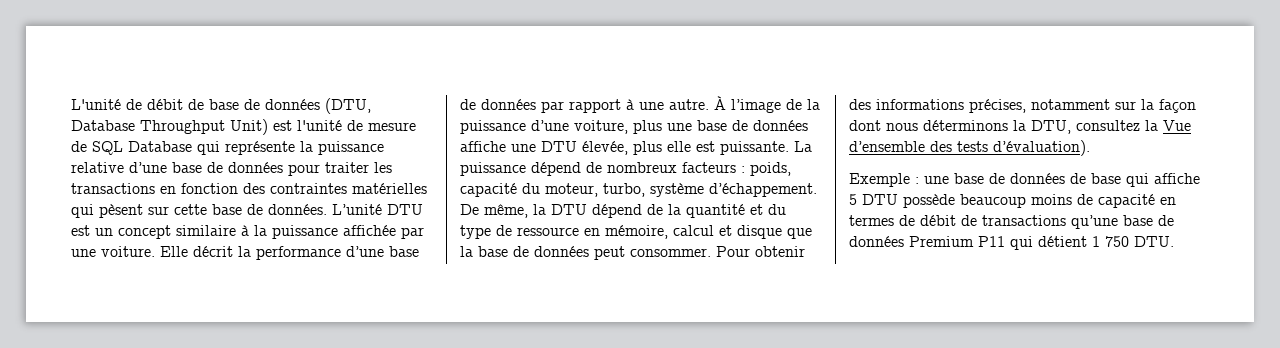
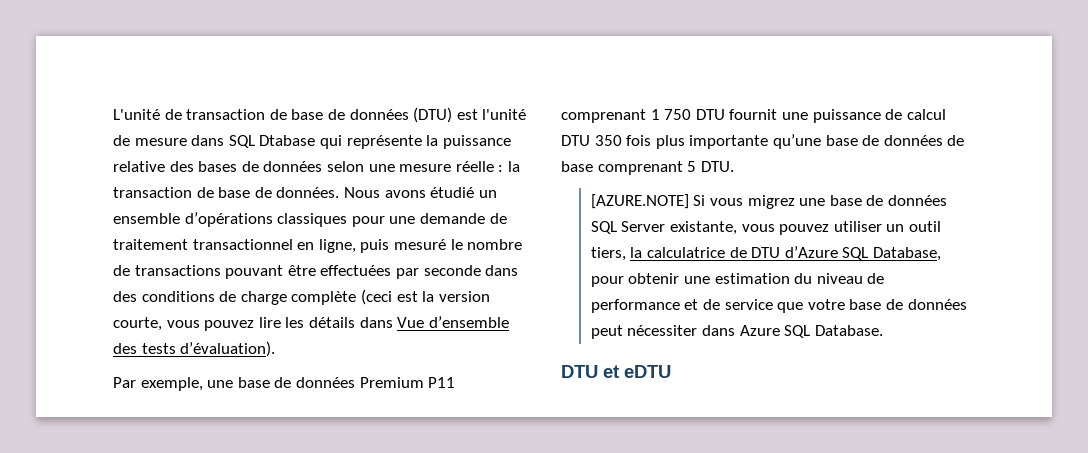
[147,99,183,110] débit -> [186,109,266,120] transaction
[325,98,371,114] [71,119,268,135] (DTU, Database Throughput Unit) -> [413,107,453,123] (DTU)
[71,141,192,155] de SQL Database -> [191,135,316,148] dans SQL Dtabase
[129,162,392,176] [71,183,427,194] [71,204,423,218] [71,225,424,239] [71,246,419,260] [460,96,820,113] [460,120,808,134] [460,141,812,155] [460,162,791,176] [460,183,817,197] [460,204,786,218] [460,225,812,239] [460,246,805,260] [849,99,1196,113] [849,120,1158,134] d’une base de données pour traiter les transactions en fonction des contraintes matérielles qui pèsent sur cette base de données. L’unité DTU est un concept similaire à la puissance affichée par une voiture. Elle décrit la performance d’une base de données par rapport à une autre. À l’image de la puissance d’une voiture, plus une base de données affiche une DTU élevée, plus elle est puissante. La puissance dépend de nombreux facteurs : poids, capacité du moteur, turbo, système d’échappement. De même, la DTU dépend de la quantité et du type de ressource en mémoire, calcul et disque que la base de données peut consommer. Pour obtenir des informations précises, notamment sur la façon dont nous déterminons la DTU, consultez la -> [169,161,520,172] [113,187,497,198] [113,212,507,227] [113,239,523,253] [113,265,519,279] [113,289,490,305] [113,317,393,331] des bases de données selon une mesure réelle : la transaction de base de données. Nous avons étudié un ensemble d’opérations classiques pour une demande de traitement transactionnel en ligne, puis mesuré le nombre de transactions pouvant être effectuées par seconde dans des conditions de charge complète (ceci est la version courte, vous pouvez lire les détails dans
[849,173,1200,187] [849,194,1176,208] [849,215,1174,229] [849,236,1174,250] Exemple : une base de données de base qui affiche 5 DTU possède beaucoup moins de capacité en termes de débit de transactions qu’une base de données Premium P11 qui détient 1 750 DTU. -> [113,377,456,391] [561,109,946,123] [561,134,965,149] [561,161,734,175] [590,194,947,209] [590,221,941,235] [590,246,941,261] [590,273,885,287] [590,299,967,313] [590,325,883,339] [561,365,671,378] Par exemple, une base de données Premium P11 comprenant 1 750 DTU fournit une puissance de calcul DTU 350 fois plus importante qu’une base de données de base comprenant 5 DTU. // [AZURE.NOTE] Si vous migrez une base de données SQL Server existante, vous pouvez utiliser un outil tiers, la calculatrice de DTU d’Azure SQL Database, pour obtenir une estimation du niveau de performance et de service que votre base de données peut nécessiter dans Azure SQL Database. // DTU et eDTU

